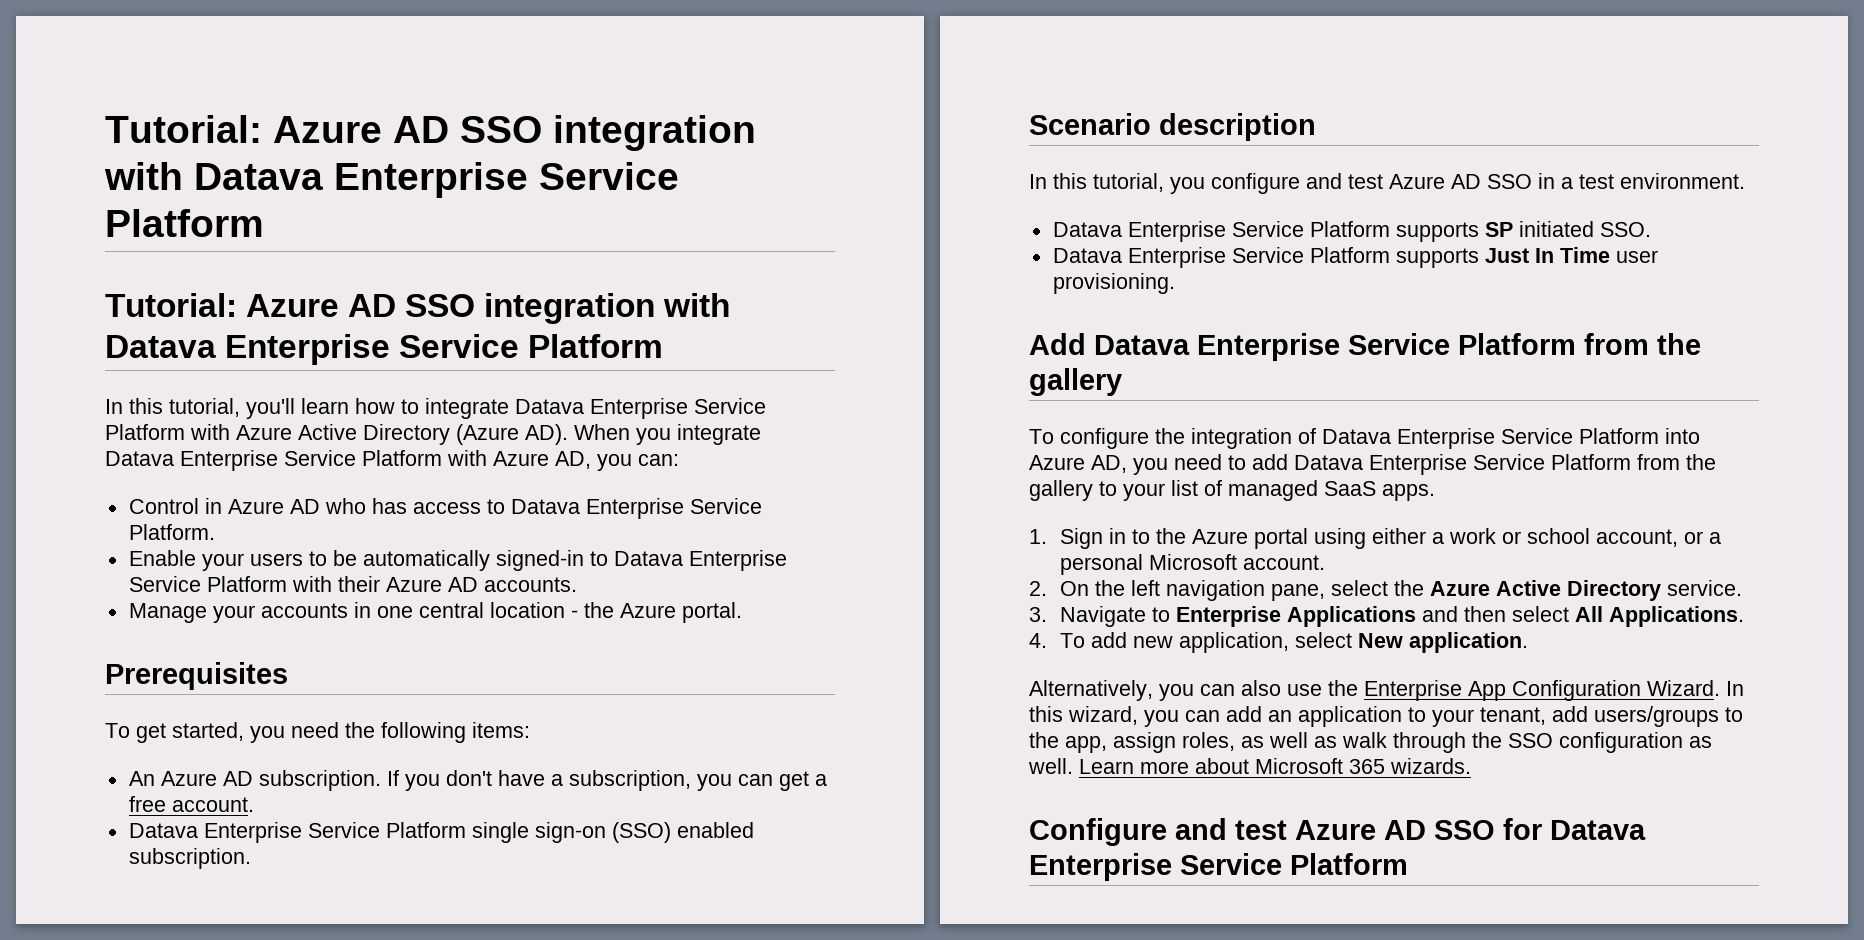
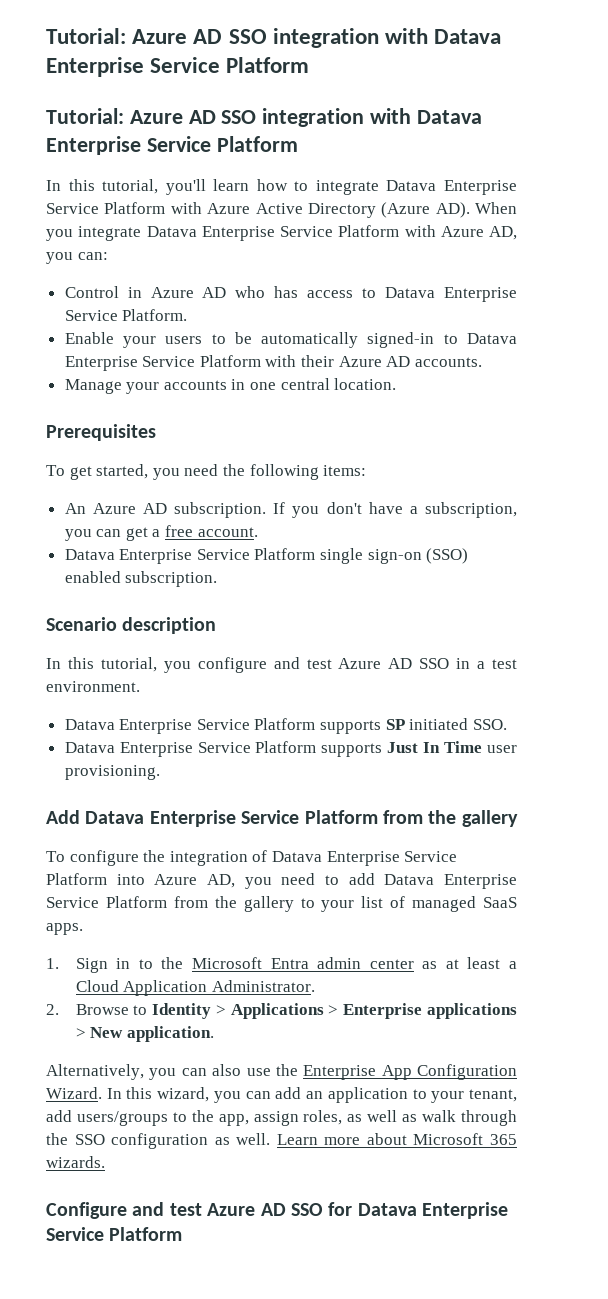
[489,602,742,623] location - the Azure portal. -> [334,378,397,390] location.
[1191,528,1721,549] [1059,554,1325,575] [1029,580,1742,601] [1029,606,1744,627] [1029,632,1352,653] Azure portal using either a work or school account, or a personal Microsoft account. // 2. On the left navigation pane, select the Azure Active Directory service. // 3. Navigate to Enterprise Applications and then select All Applications. // 4. To add new application, select -> [191,957,517,969] [75,980,315,996] [46,1003,517,1019] [75,1028,86,1038] Microsoft Entra admin center as at least a Cloud Application Administrator. // 2. Browse to Identity > Applications > Enterprise applications >

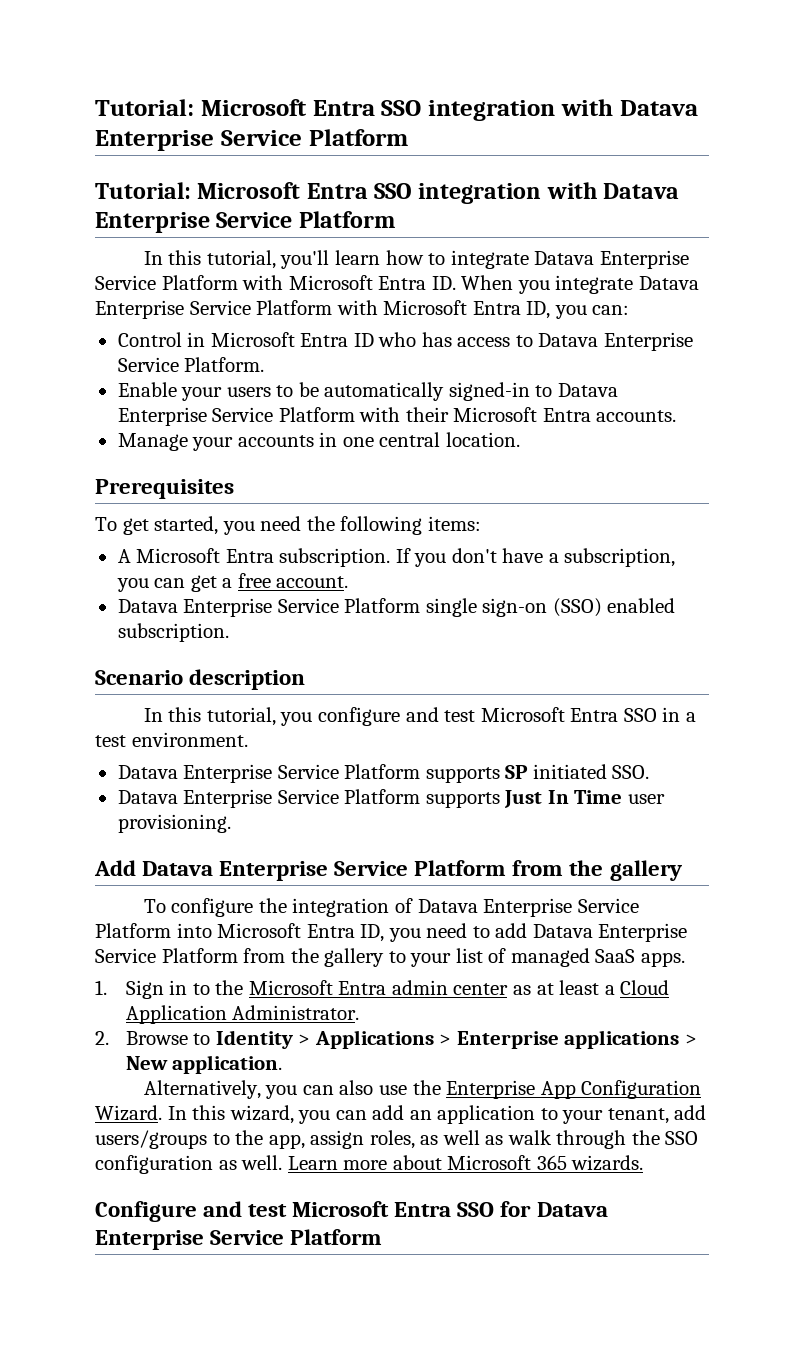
[46,28,223,44] Tutorial: Azure AD -> [95,99,375,116] Tutorial: Microsoft Entra
[129,110,216,124] Azure AD -> [197,182,368,199] Microsoft Entra
[207,202,470,218] Azure Active Directory (Azure AD). -> [288,275,456,290] Microsoft Entra ID.
[440,226,517,240] Azure AD, -> [383,300,551,319] Microsoft Entra ID,
[150,287,227,298] Azure AD -> [210,332,374,347] Microsoft Entra ID
[338,356,411,367] Azure AD -> [453,407,591,422] Microsoft Entra
[64,503,167,514] An Azure AD -> [117,548,274,563] A Microsoft Entra
[338,658,413,669] Azure AD -> [480,707,619,722] Microsoft Entra
[154,874,235,888] Azure AD, -> [217,923,385,942] Microsoft Entra ID,
[207,1203,286,1216] Azure AD -> [292,1201,452,1217] Microsoft Entra

